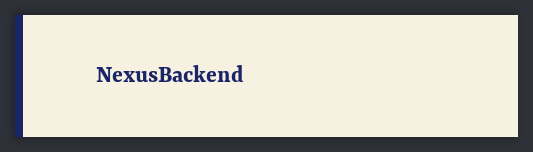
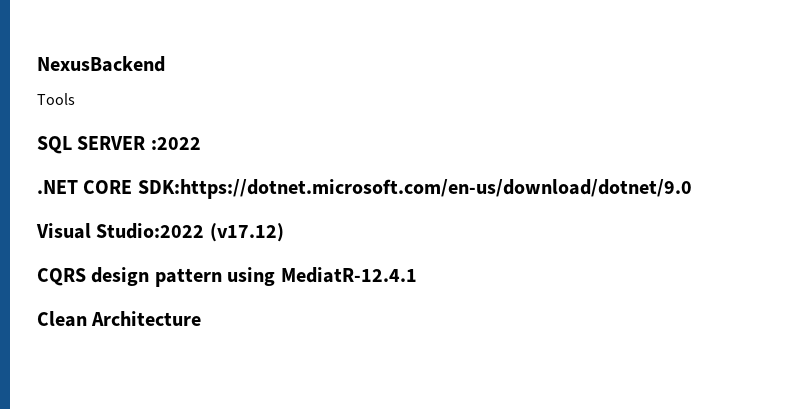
(244, 73) none -> [37,93,75,105] [37,136,201,154] [37,179,692,199] [36,223,284,242] [37,267,417,287] [37,311,202,327] // Tools // SQL SERVER :2022 // .NET CORE SDK:https://dotnet.microsoft.com/en-us/download/dotnet/9.0 // Visual Studio:2022 (v17.12) // CQRS design pattern using MediatR-12.4.1 // Clean Architecture

